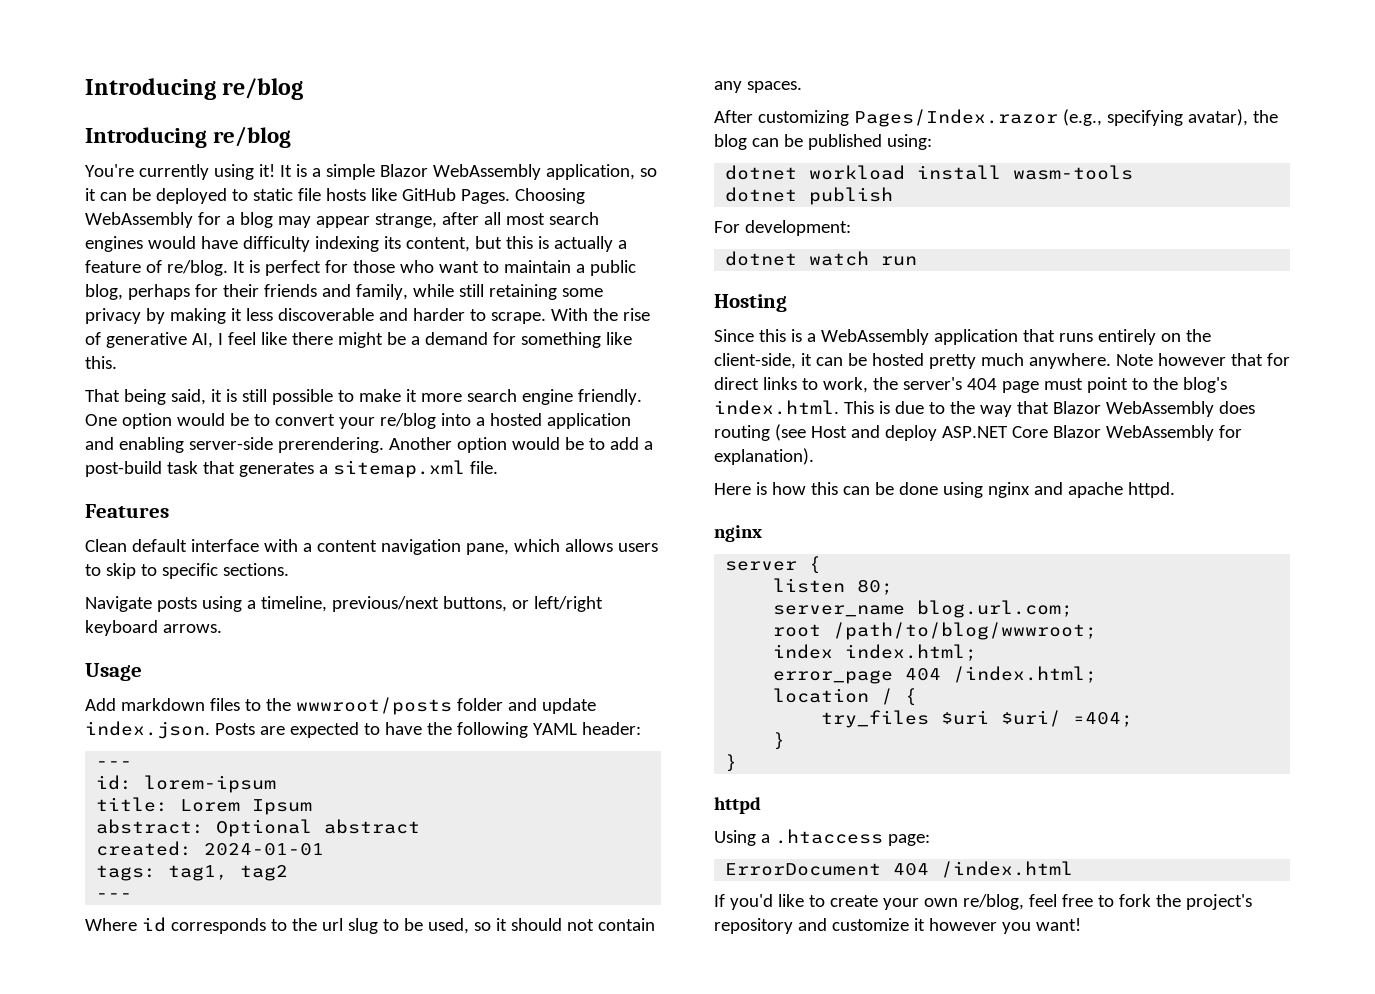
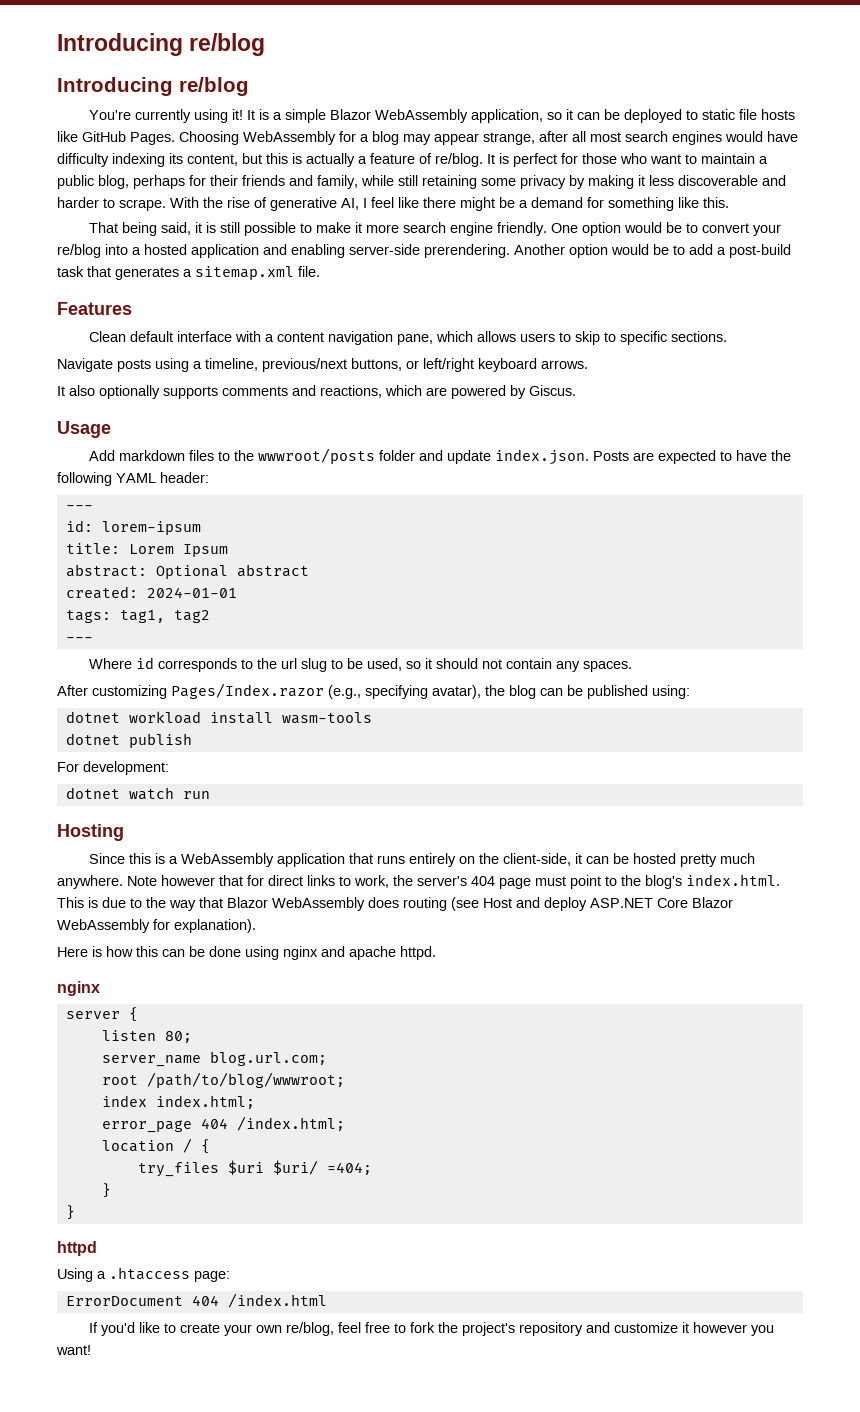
(222, 628) none -> [57,385,576,399] // It also optionally supports comments and reactions, which are powered by Giscus.

